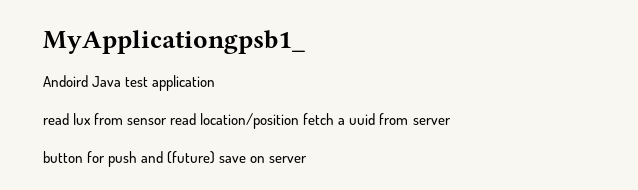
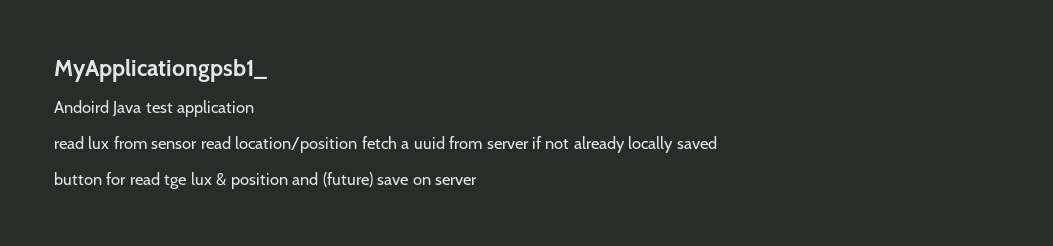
[43,151,138,167] // button for push -> [532,136,717,153] [54,172,288,189] if not already locally saved // button for read tge lux & position

